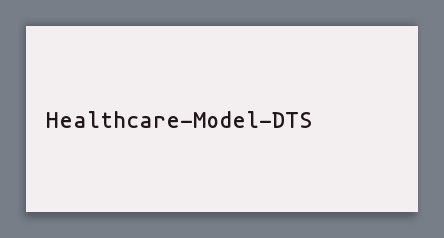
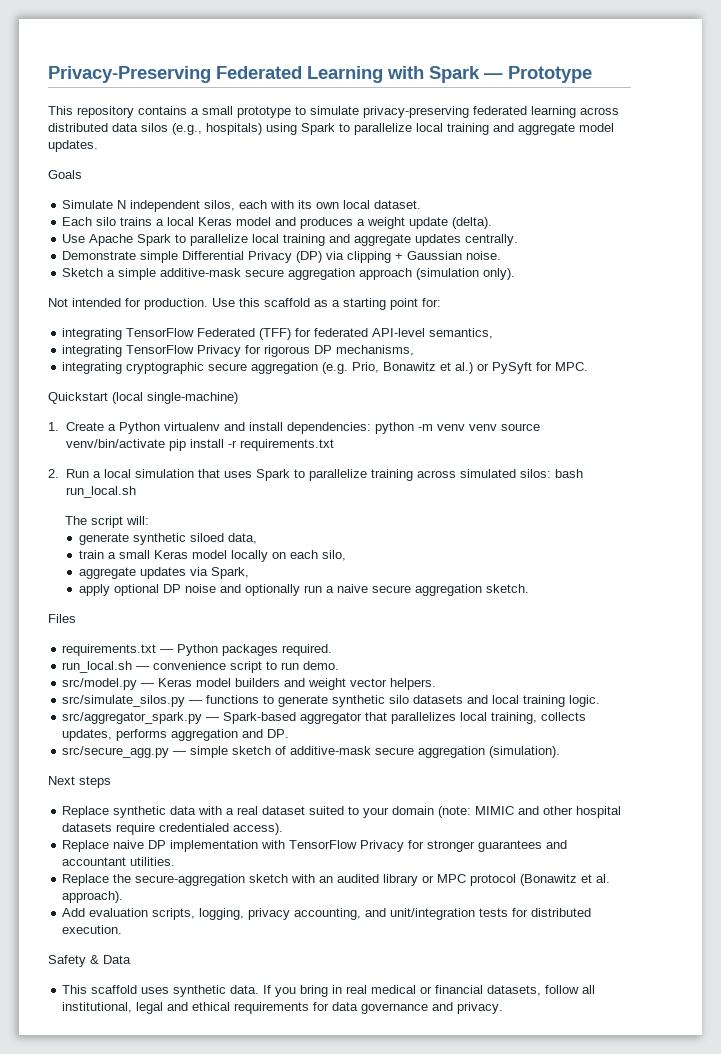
[46,111,312,128] Healthcare-Model-DTS -> [48,66,592,83] [48,106,619,118] [48,123,614,135] [48,140,98,152] [48,170,82,179] [62,200,422,212] [62,217,493,229] [62,234,519,246] [62,251,502,263] [62,268,516,280] [48,298,441,310] [62,328,494,340] [62,345,415,357] [62,362,589,374] [48,392,238,404] [48,422,540,434] [65,439,334,451] [48,469,583,481] [65,486,136,498] [64,516,149,528] [79,533,258,545] [79,550,347,562] [79,567,250,579] [79,584,530,596] [48,614,76,623] [62,644,333,656] [62,661,340,673] [62,678,437,690] [62,695,601,707] [62,712,587,724] [62,729,290,741] [62,746,561,758] [48,776,111,788] [62,806,622,818] [62,823,284,835] [62,840,568,852] [62,857,176,866] [62,874,611,886] [62,891,124,903] [62,908,592,920] [62,925,123,934] [48,955,131,967] [62,985,596,997] [62,1002,504,1014] Privacy-Preserving Federated Learning with Spark — Prototype // This repository contains a small prototype to simulate privacy-preserving federated learning across distributed data silos (e.g., hospitals) using Spark to parallelize local training and aggregate model updates. // Goals // Simulate N independent silos, each with its own local dataset. // Each silo trains a local Keras model and produces a weight update (delta). // Use Apache Spark to parallelize local training and aggregate updates centrally. // Demonstrate simple Differential Privacy (DP) via clipping + Gaussian noise. // Sketch a simple additive-mask secure aggregation approach (simulation only). // Not intended for production. Use this scaffold as a starting point for: // integrating TensorFlow Federated (TFF) for federated API-level semantics, // integrating TensorFlow Privacy for rigorous DP mechanisms, // integrating cryptographic secure aggregation (e.g. Prio, Bonawitz et al.) or PySyft for MPC. // Quickstart (local single-machine) // 1. Create a Python virtualenv and install dependencies: python -m venv venv source venv/bin/activate pip install -r requirements.txt // 2. Run a local simulation that uses Spark to parallelize training across simulated silos: bash run_local.sh // The script will: // generate synthetic siloed data, // train a small Keras model locally on each silo, // aggregate updates via Spark, // apply optional DP noise and optionally run a naive secure aggregation sketch. // Files // requirements.txt — Python packages required. // run_local.sh — convenience script to run demo. // src/model.py — Keras model builders and weight vector helpers. // src/simulate_silos.py — functions to generate synthetic silo datasets and local training logic. // src/aggregator_spark.py — Spark-based aggregator that parallelizes local training, collects updates, performs aggregation and DP. // src/secure_agg.py — simple sketch of additive-mask secure aggregation (simulation). // Next steps // Replace synthetic data with a real dataset suited to your domain (note: MIMIC and other hospital datasets require credentialed access). // Replace naive DP implementation with TensorFlow Privacy for stronger guarantees and accountant utilities. // Replace the secure-aggregation sketch with an audited library or MPC protocol (Bonawitz et al. approach). // Add evaluation scripts, logging, privacy accounting, and unit/integration tests for distributed execution. // Safety & Data // This scaffold uses synthetic data. If you bring in real medical or financial datasets, follow all institutional, legal and ethical requirements for data governance and privacy.

